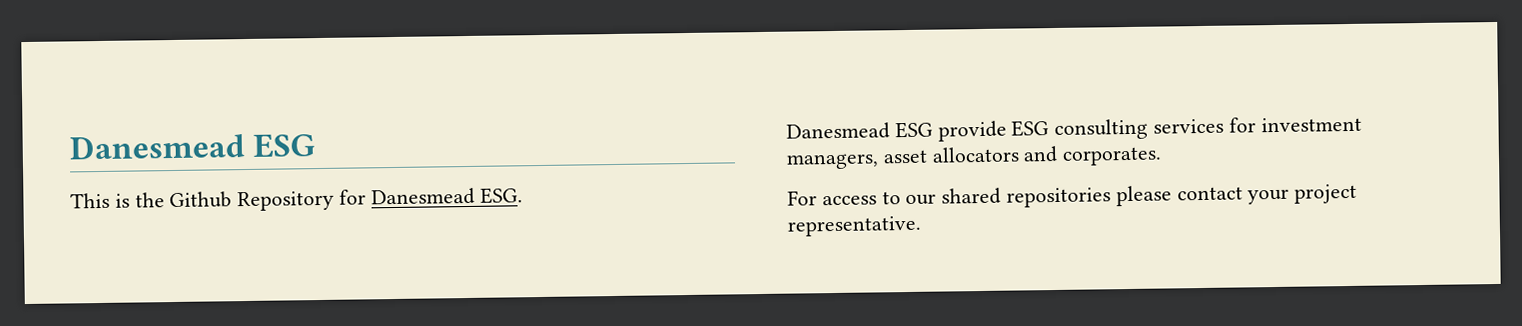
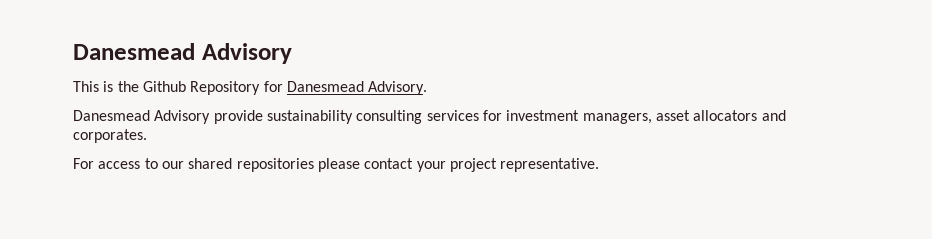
[69,133,317,160] Danesmead ESG -> [73,43,292,64] Danesmead Advisory
[479,187,523,204] [786,120,1050,142] ESG. // Danesmead ESG provide ESG -> [368,81,428,95] [73,110,353,124] Advisory. // Danesmead Advisory provide sustainability

